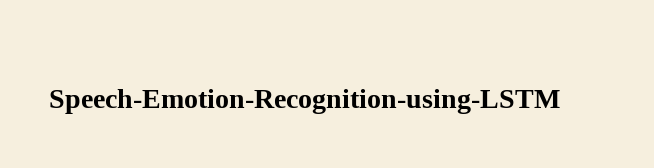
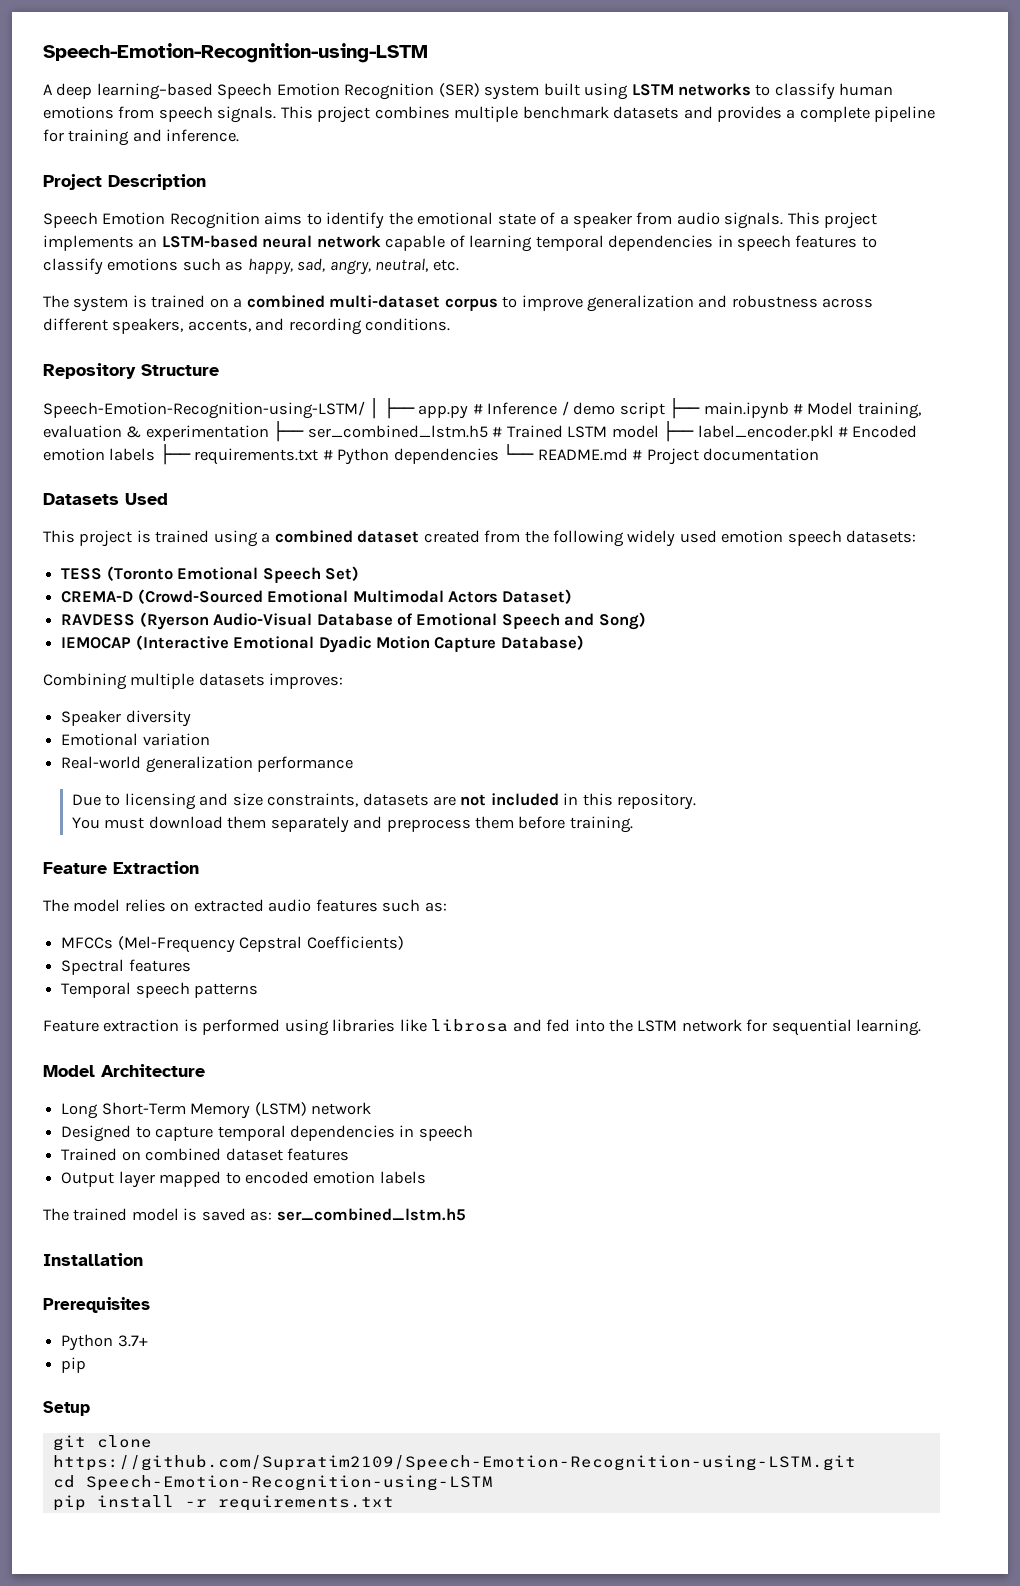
[49,89,560,114] Speech-Emotion-Recognition-using-LSTM -> [43,43,428,63] [43,83,894,100] [43,106,936,123] [43,129,240,146] [43,174,206,190] [43,212,878,229] [43,235,877,252] [43,258,459,275] [43,295,874,312] [43,318,451,335] [43,363,219,379] [43,398,921,419] [43,421,918,442] [43,444,820,465] [43,493,168,505] [43,530,917,547] [61,566,359,583] [61,589,573,604] [61,612,646,630] [61,635,584,653] [43,673,344,690] [61,710,191,727] [61,733,210,746] [61,756,354,773] [71,793,697,810] [71,816,633,833] [43,861,199,874] [43,899,447,912] [61,936,404,953] [61,959,191,975] [61,982,259,998] [43,1019,922,1036] [43,1064,205,1077] [61,1102,371,1119] [61,1125,473,1142] [61,1148,349,1161] [61,1171,426,1188] [43,1208,466,1221] [43,1253,143,1266] [43,1297,150,1313] [61,1334,148,1351] [61,1357,87,1373] [43,1401,90,1416] [52,1435,152,1451] [52,1455,856,1471] [52,1475,493,1491] [52,1495,394,1511] Speech-Emotion-Recognition-using-LSTM // A deep learning–based Speech Emotion Recognition (SER) system built using LSTM networks to classify human emotions from speech signals. This project combines multiple benchmark datasets and provides a complete pipeline for training and inference. // Project Description // Speech Emotion Recognition aims to identify the emotional state of a speaker from audio signals. This project implements an LSTM-based neural network capable of learning temporal dependencies in speech features to classify emotions such as happy, sad, angry, neutral, etc. // The system is trained on a combined multi-dataset corpus to improve generalization and robustness across different speakers, accents, and recording conditions. // Repository Structure // Speech-Emotion-Recognition-using-LSTM/ │ ├── app.py # Inference / demo script ├── main.ipynb # Model training, evaluation & experimentation ├── ser_combined_lstm.h5 # Trained LSTM model ├── label_encoder.pkl # Encoded emotion labels ├── requirements.txt # Python dependencies └── README.md # Project documentation // Datasets Used // This project is trained using a combined dataset created from the following widely used emotion speech datasets: // TESS (Toronto Emotional Speech Set) // CREMA-D (Crowd-Sourced Emotional Multimodal Actors Dataset) // RAVDESS (Ryerson Audio-Visual Database of Emotional Speech and Song) // IEMOCAP (Interactive Emotional Dyadic Motion Capture Database) // Combining multiple datasets improves: // Speaker diversity // Emotional variation // Real-world generalization performance // Due to licensing and size constraints, datasets are not included in this repository. // You must download them separately and preprocess them before training. // Feature Extraction // The model relies on extracted audio features such as: // MFCCs (Mel-Frequency Cepstral Coefficients) // Spectral features // Temporal speech patterns // Feature extraction is performed using libraries like librosa and fed into the LSTM network for sequential learning. // Model Architecture // Long Short-Term Memory (LSTM) network // Designed to capture temporal dependencies in speech // Trained on combined dataset features // Output layer mapped to encoded emotion labels // The trained model is saved as: ser_combined_lstm.h5 // Installation // Prerequisites // Python 3.7+ // pip // Setup // git clone https://github.com/Supratim2109/Speech-Emotion-Recognition-using-LSTM.git // cd Speech-Emotion-Recognition-using-LSTM // pip install -r requirements.txt

